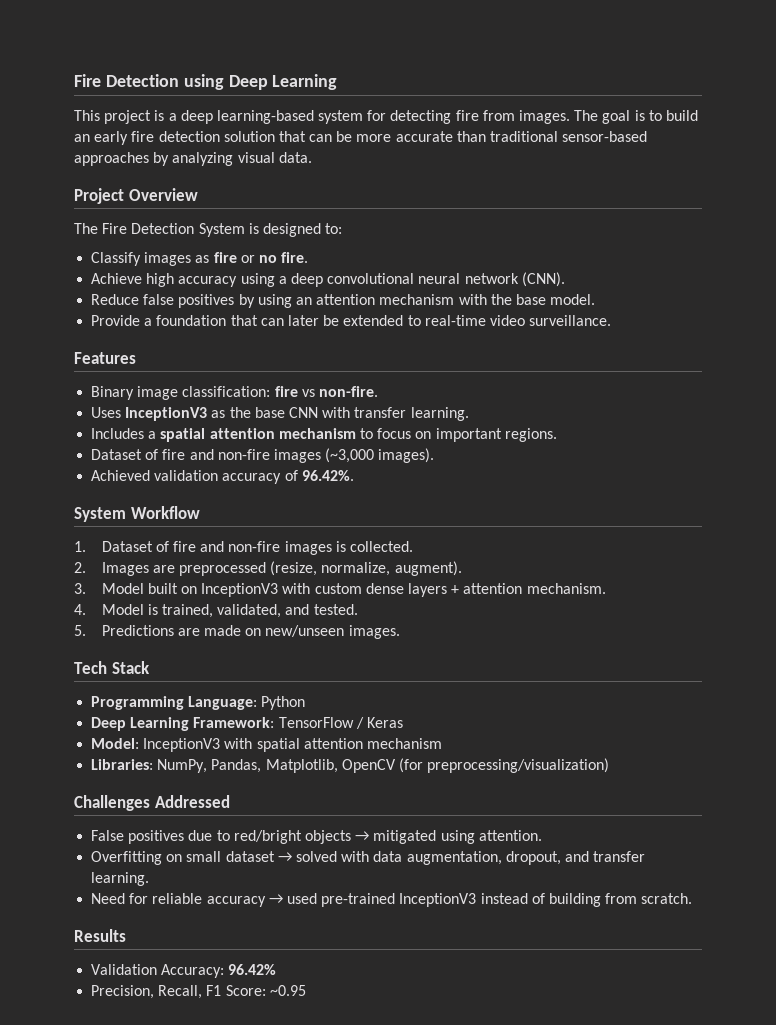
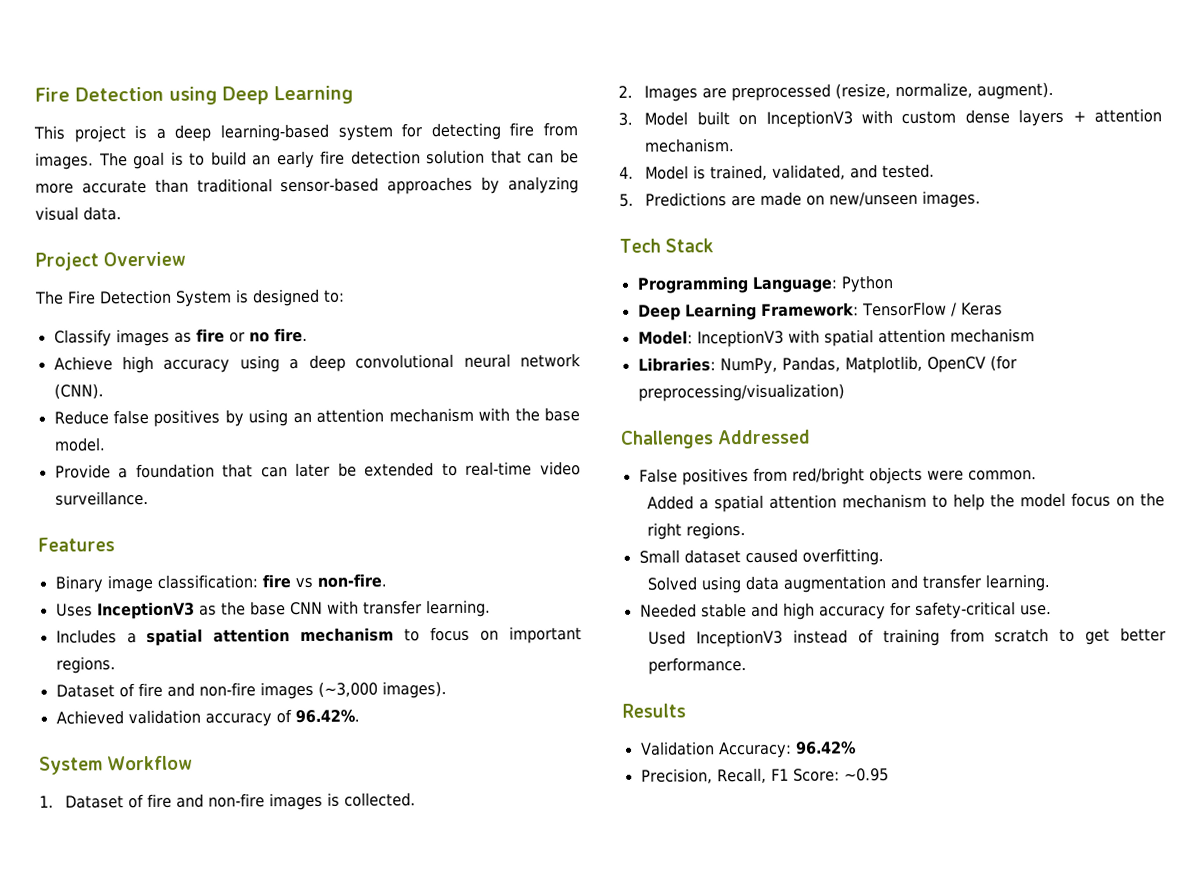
[188,830,542,844] [91,851,646,865] [91,872,150,886] [91,893,693,907] due to red/bright objects → mitigated using attention. // Overfitting on small dataset → solved with data augmentation, dropout, and transfer learning. // Need for reliable accuracy → used pre-trained InceptionV3 instead of building from scratch. -> [752,466,1037,485] [647,492,1165,513] [647,522,747,540] [638,548,884,566] [647,574,1052,594] [639,601,1052,620] [648,627,1166,648] [648,657,748,675] from red/bright objects were common. // Added a spatial attention mechanism to help the model focus on the right regions. // Small dataset caused overfitting. // Solved using data augmentation and transfer learning. // Needed stable and high accuracy for safety-critical use. // Used InceptionV3 instead of training from scratch to get better performance.

